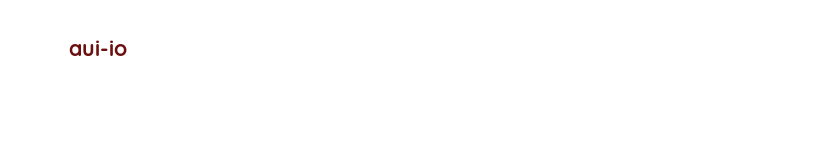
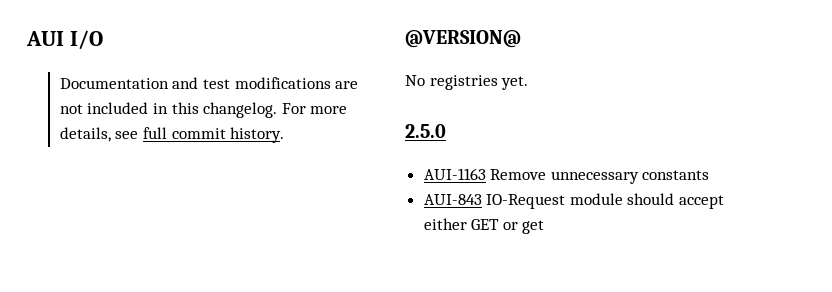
[69,40,127,56] aui-io -> [26,30,103,50] [59,77,359,89] [59,102,348,118] [59,127,285,143] [405,30,521,48] [405,75,529,90] [405,124,446,138] [423,168,710,184] [423,193,725,209] [423,218,545,234] AUI I/O // Documentation and test modifications are not included in this changelog. For more details, see full commit history. // @VERSION@ // No registries yet. // 2.5.0 // AUI-1163 Remove unnecessary constants // AUI-843 IO-Request module should accept either GET or get

